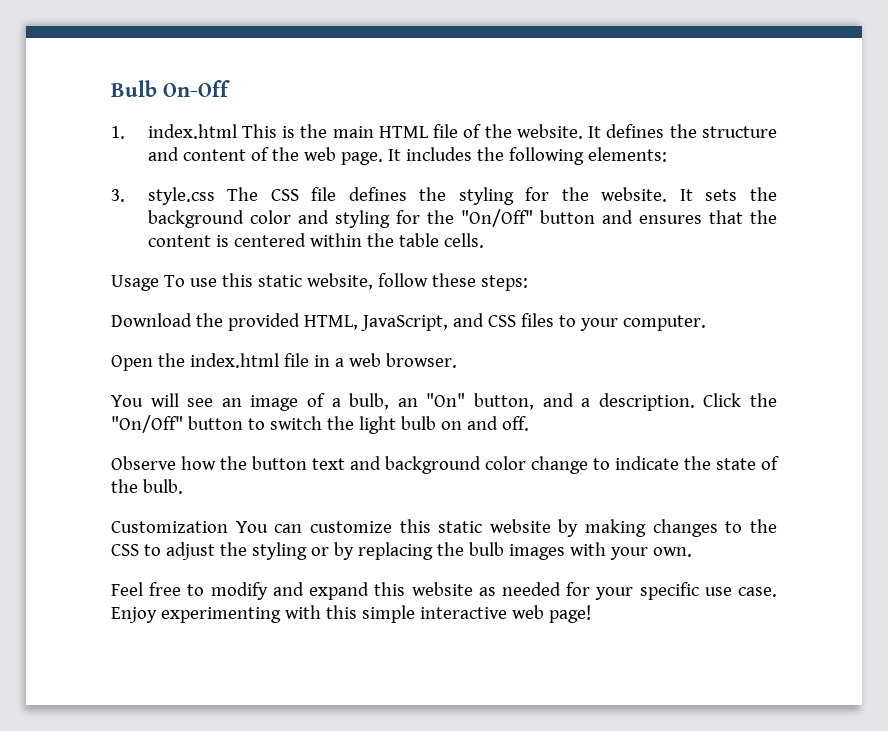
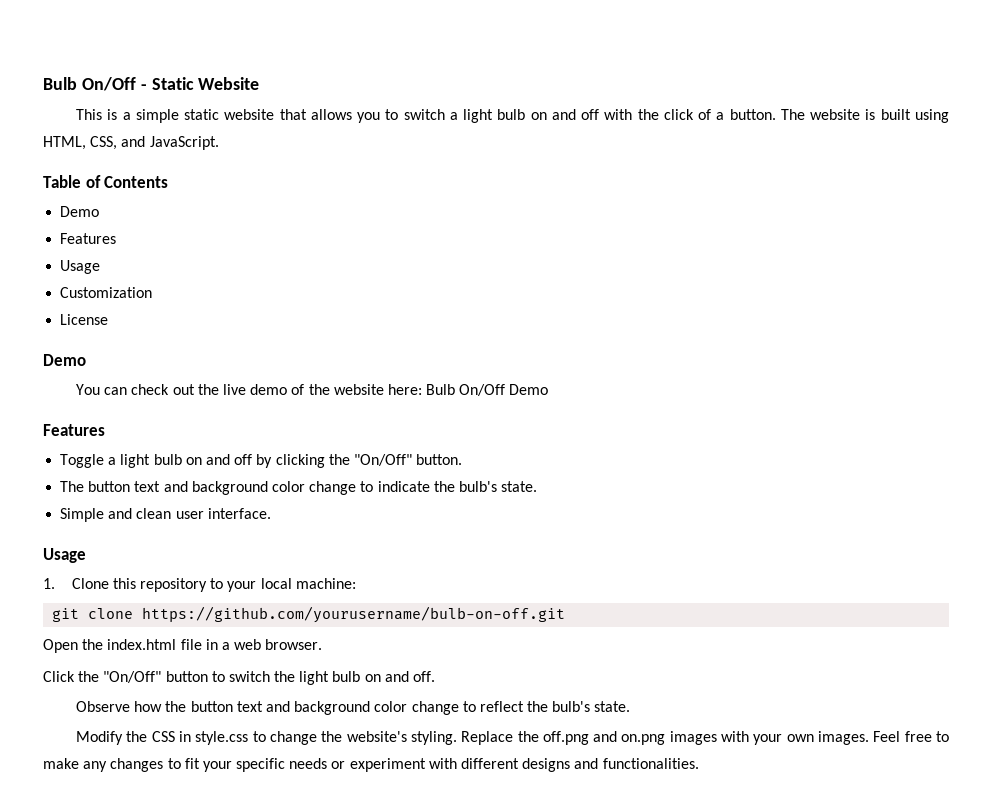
[111,80,230,97] [111,124,777,139] [147,147,667,165] [111,187,777,205] [147,209,777,228] [147,233,484,248] [111,273,528,291] [111,313,706,331] Bulb On-Off // 1. index.html This is the main HTML file of the website. It defines the structure and content of the web page. It includes the following elements: // 3. style.css The CSS file defines the styling for the website. It sets the background color and styling for the "On/Off" button and ensures that the content is centered within the table cells. // Usage To use this static website, follow these steps: // Download the provided HTML, JavaScript, and CSS files to your computer. -> [43,77,260,91] [76,109,949,123] [43,136,219,150] [43,175,169,188] [60,206,100,217] [60,233,117,244] [60,260,101,274] [60,287,153,298] [60,314,109,325] [43,354,86,366] [76,384,549,396] [43,424,105,436] [60,454,463,468] [60,481,538,495] [60,508,271,522] [43,548,86,563] [43,578,356,592] [52,606,566,623] Bulb On/Off - Static Website // This is a simple static website that allows you to switch a light bulb on and off with the click of a button. The website is built using HTML, CSS, and JavaScript. // Table of Contents // Demo // Features // Usage // Customization // License // Demo // You can check out the live demo of the website here: Bulb On/Off Demo // Features // Toggle a light bulb on and off by clicking the "On/Off" button. // The button text and background color change to indicate the bulb's state. // Simple and clean user interface. // Usage // 1. Clone this repository to your local machine: // git clone https://github.com/yourusername/bulb-on-off.git
[111,393,695,411] You will see an image of a bulb, an "On" button, and a description. -> (323, 644) none
[615,456,779,470] [111,479,183,494] [111,519,777,537] [111,542,504,560] indicate the state of the bulb. // Customization You can customize this static website by making changes to the CSS to adjust the styling or by replacing the bulb -> [479,701,631,712] [76,731,666,745] reflect the bulb's state. // Modify the CSS in style.css to change the website's styling. Replace the off.png and on.png
[652,547,692,557] own. // -> [786,731,870,745] own images.
[210,582,777,600] [111,605,591,623] modify and expand this website as needed for your specific use case. Enjoy experimenting with this simple interactive web page! -> [43,758,699,772] make any changes to fit your specific needs or experiment with different designs and functionalities.

